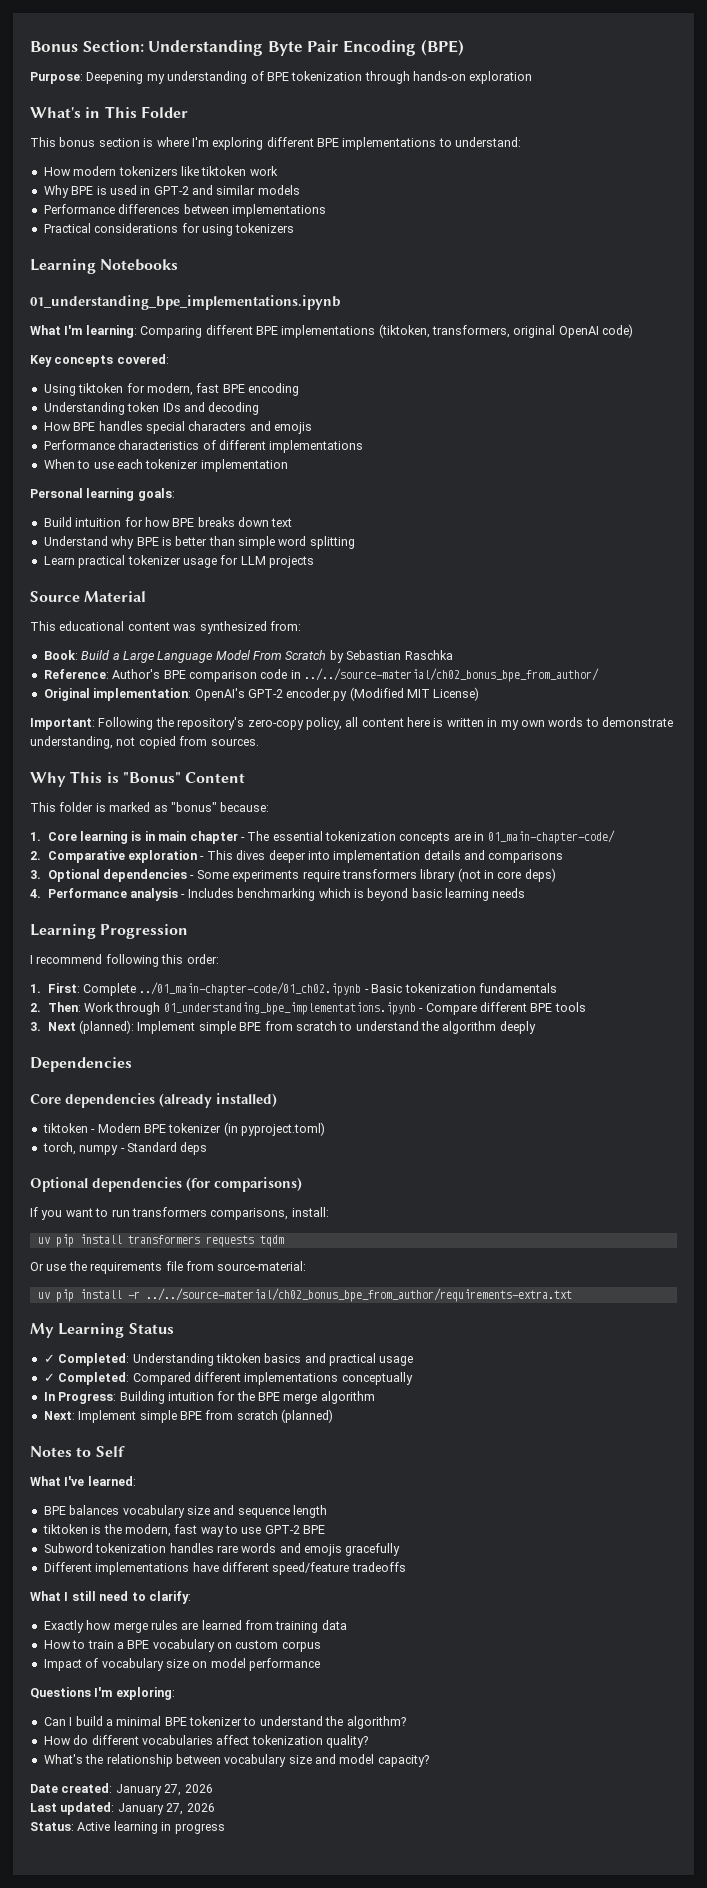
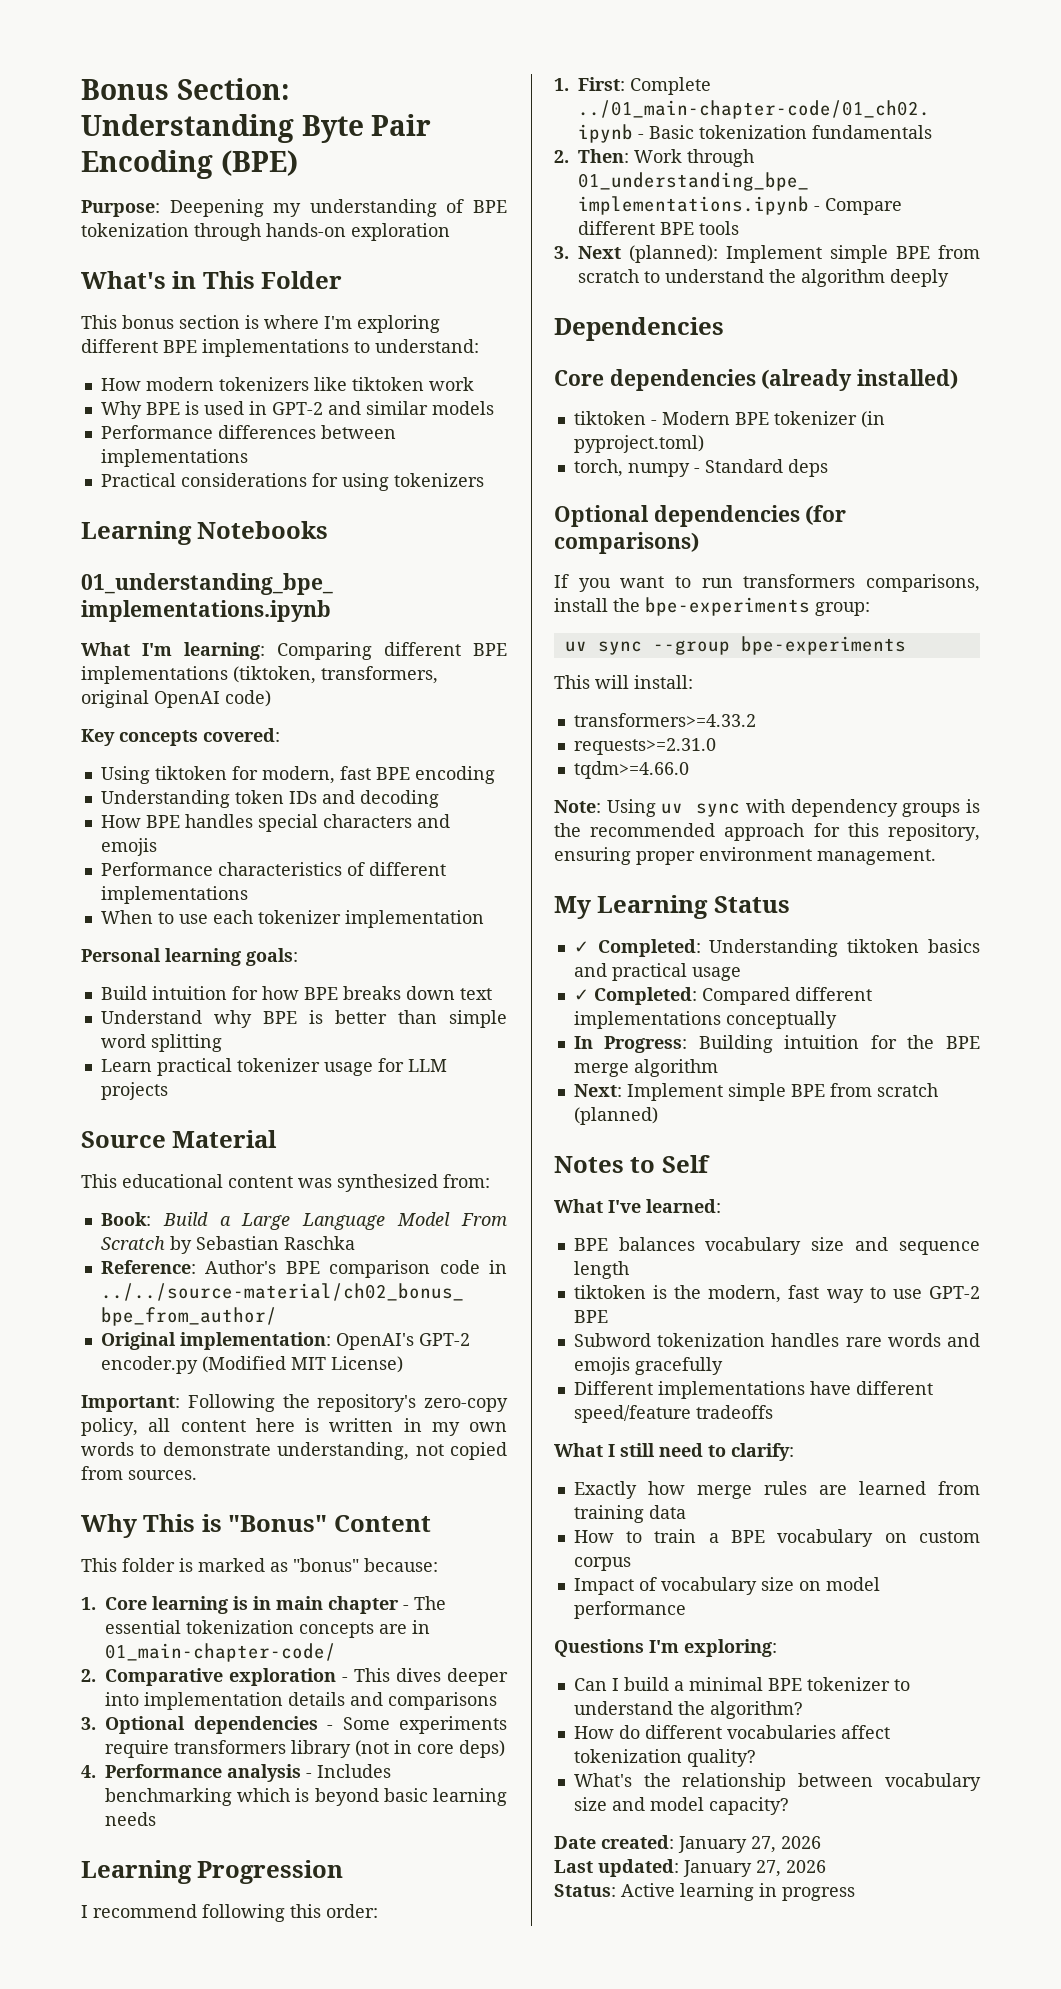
[291,1207,329,1217] [37,1234,284,1247] [30,1261,307,1274] [37,1288,572,1302] install: // uv pip install transformers requests tqdm // Or use the requirements file from source-material: // uv pip install -r ../../source-material/ch02_bonus_bpe_from_author/requirements-extra.txt -> [554,597,870,616] [564,636,906,655] [554,675,693,689] [573,713,756,727] [573,738,716,755] [573,761,689,779] [554,799,980,817] [554,823,980,841] [554,847,936,865] install the bpe-experiments group: // uv sync --group bpe-experiments // This will install: // transformers>=4.33.2 // requests>=2.31.0 // tqdm>=4.66.0 // Note: Using uv sync with dependency groups is the recommended approach for this repository, ensuring proper environment management.

